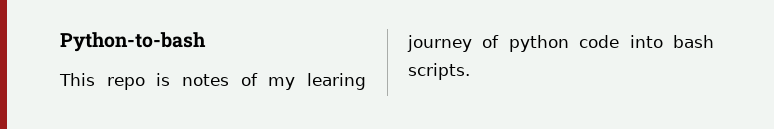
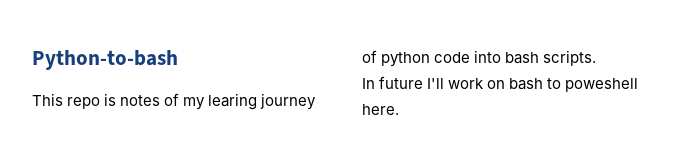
(470, 71) none -> [362,76,639,92] [362,104,399,115] // In future I'll work on bash to poweshell here.

